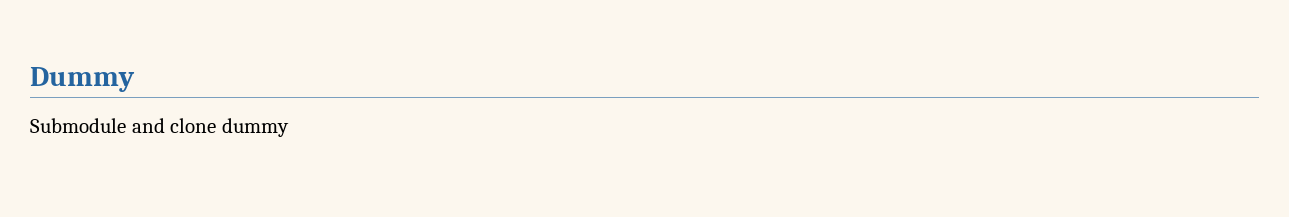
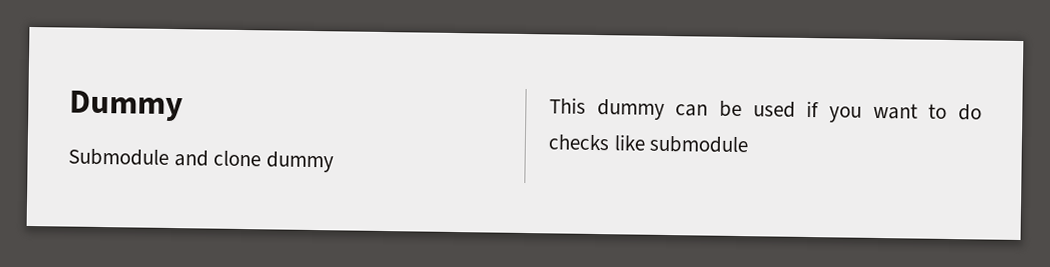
(289, 127) none -> [549,97,982,123] [548,134,749,154] // This dummy can be used if you want to do checks like submodule

